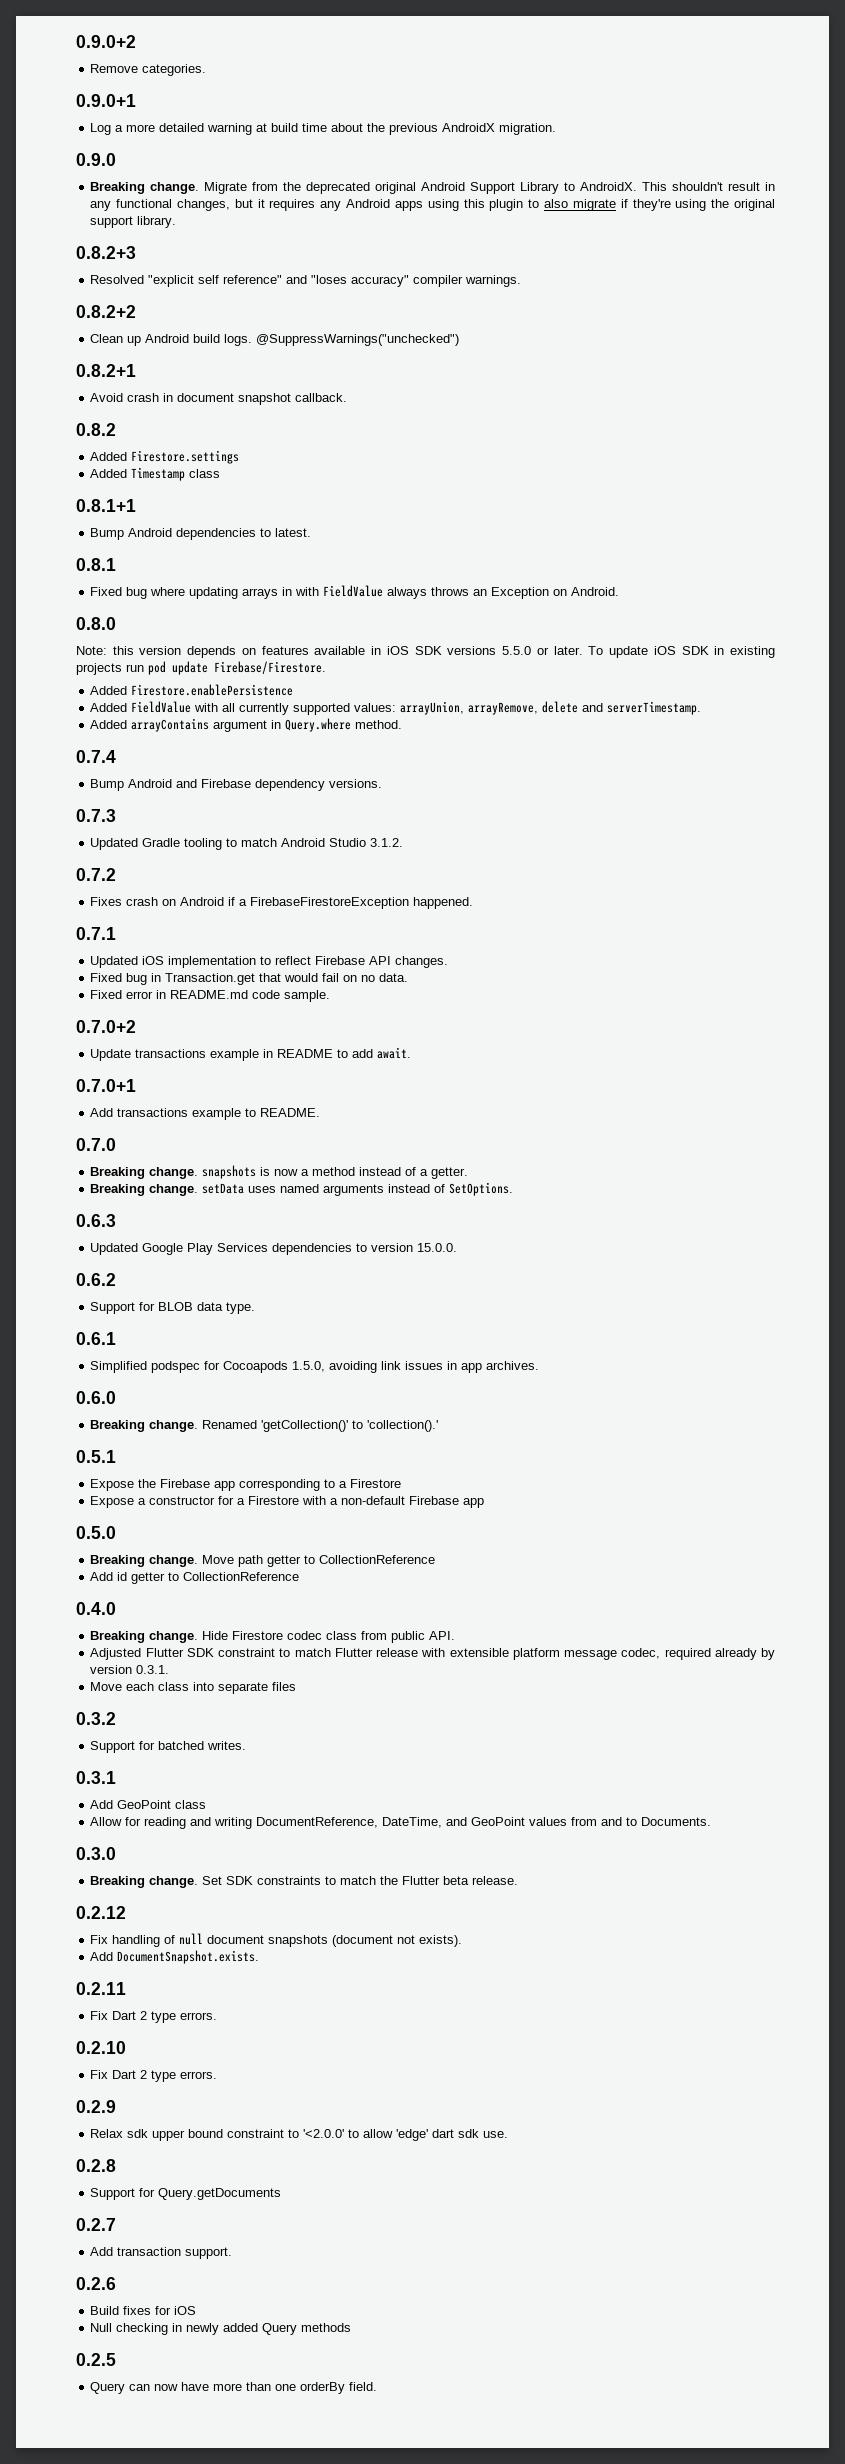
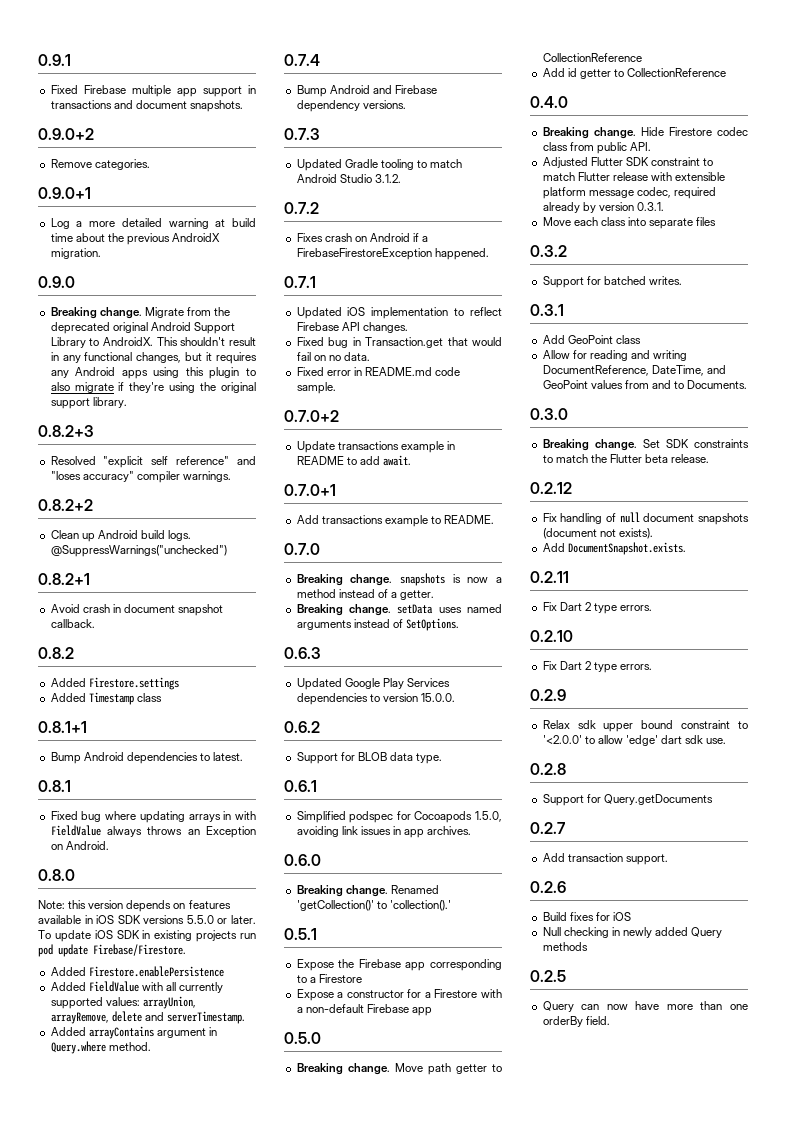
(76, 41) none -> [38,54,71,66] [50,85,256,97] [50,100,243,112] 0.9.1 // Fixed Firebase multiple app support in transactions and document snapshots. //

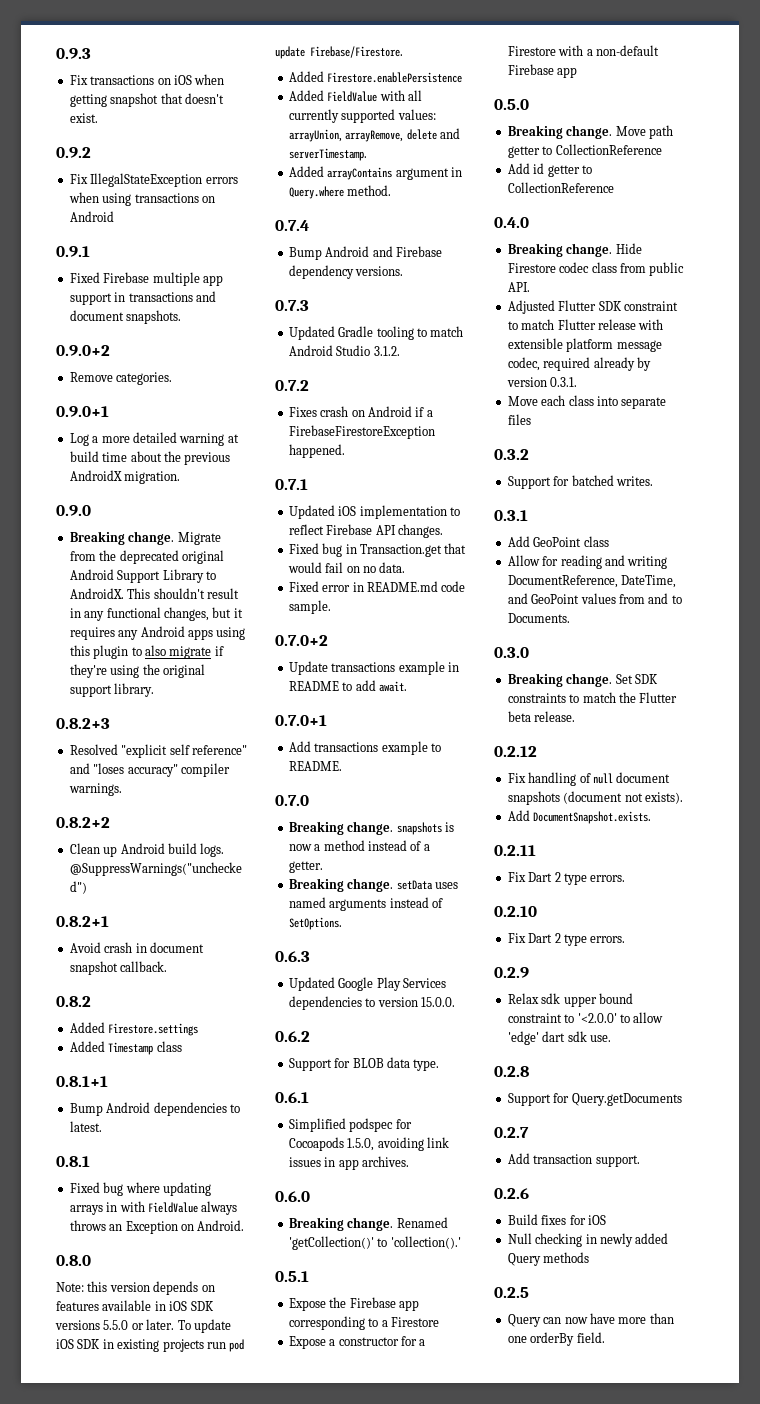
(38, 60) none -> [56,48,91,59] [69,74,225,85] [69,93,224,107] [69,113,98,123] [56,147,91,158] [69,173,238,187] [68,192,215,206] [69,211,114,222] 0.9.3 // Fix transactions on iOS when getting snapshot that doesn't exist. // 0.9.2 // Fix IllegalStateException errors when using transactions on Android //

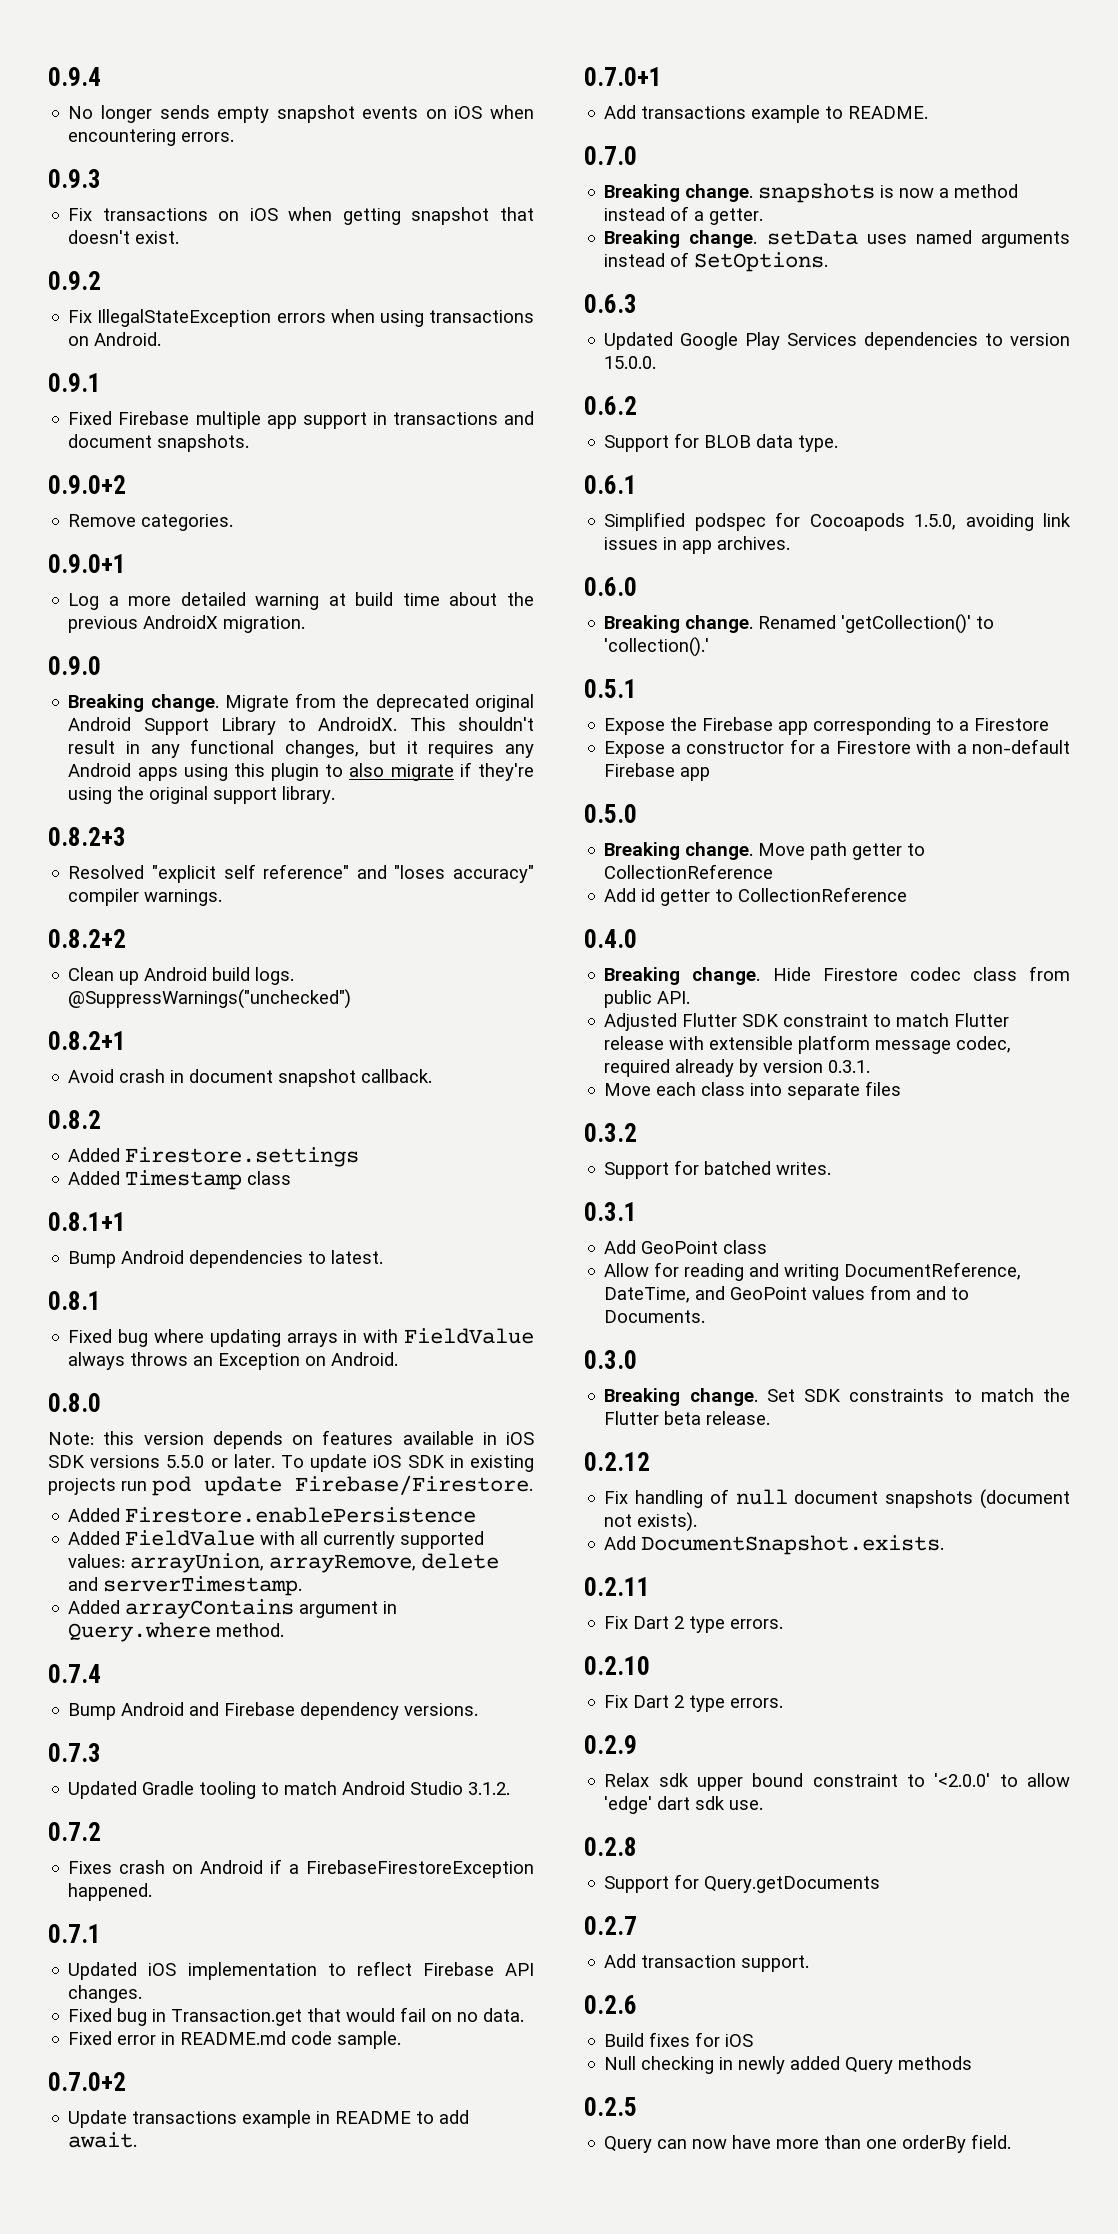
(56, 53) none -> [48,67,101,86] [68,105,534,123] [68,129,235,146] 0.9.4 // No longer sends empty snapshot events on iOS when encountering errors. //
[69,211,114,222] Android -> [94,332,162,346] Android.

